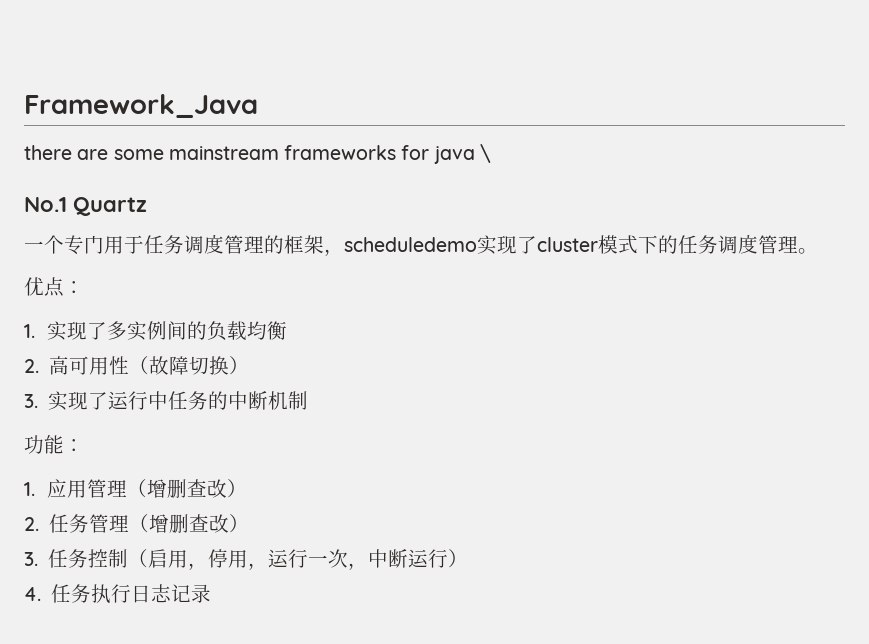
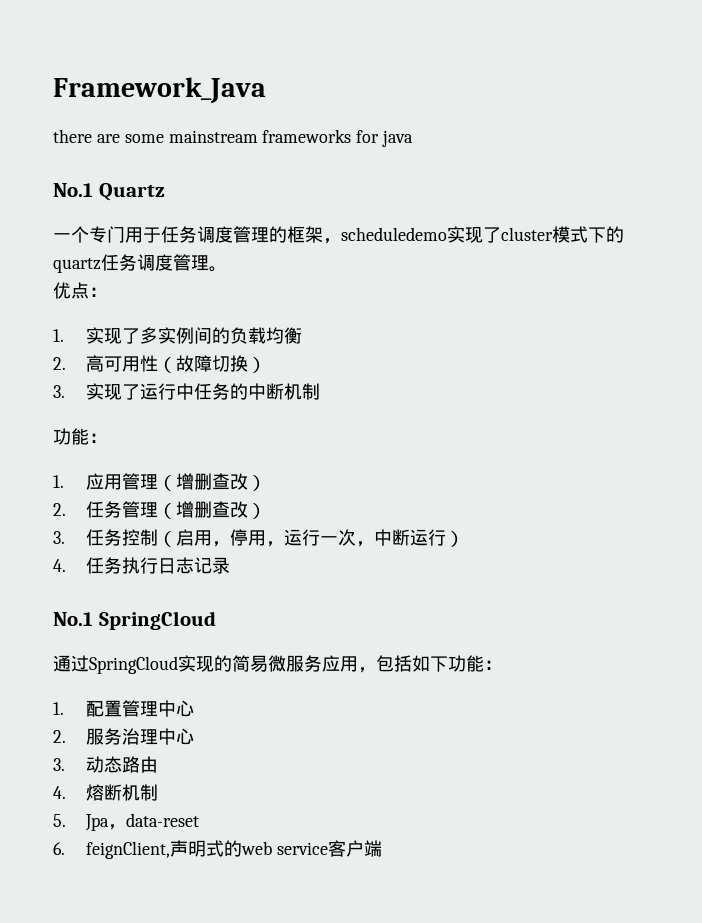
[479,144,491,163] \ -> (414, 138) none
(678, 244) none -> [53,258,101,273] quartz
(211, 593) none -> [53,611,216,630] [53,655,502,674] [53,700,195,717] [53,728,195,745] [53,756,159,773] [53,784,159,801] [53,813,200,831] [53,840,382,859] // No.1 SpringCloud // 通过SpringCloud实现的简易微服务应用，包括如下功能： // 1.配置管理中心 // 2.服务治理中心 // 3.动态路由 // 4.熔断机制 // 5. Jpa，data-reset // 6. feignClient,声明式的web service客户端

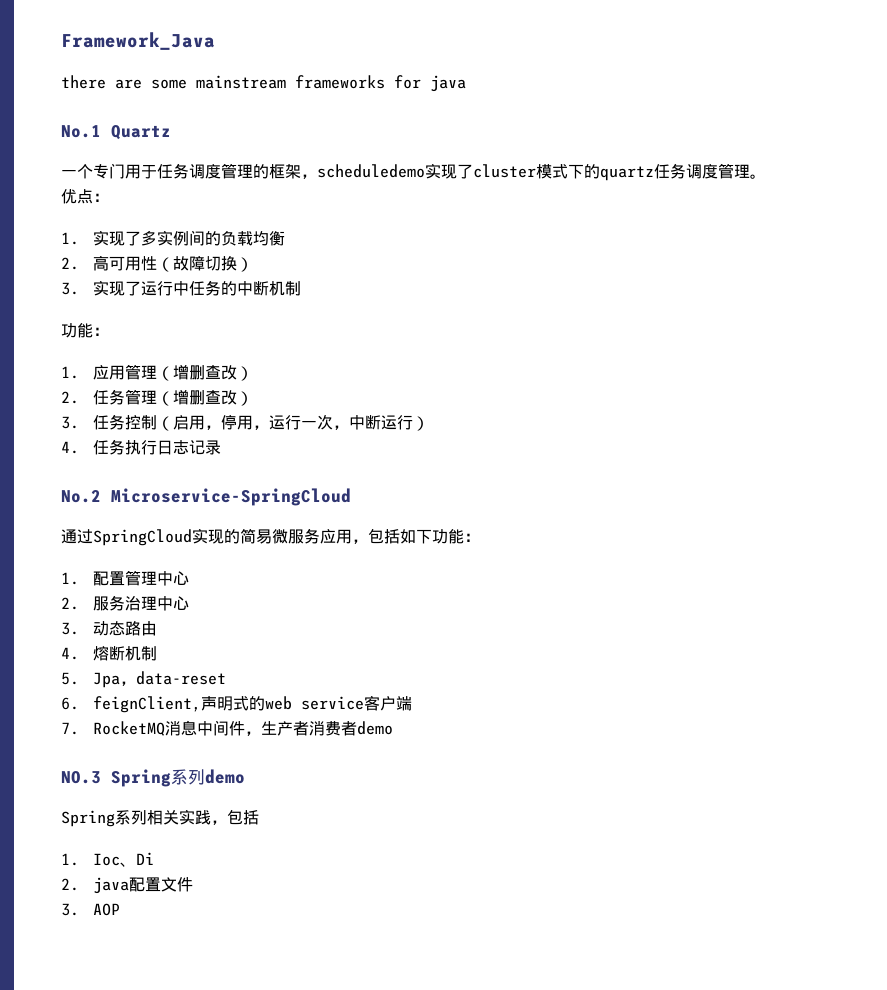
[53,611,216,630] No.1 SpringCloud -> [61,488,351,506] No.2 Microservice-SpringCloud
(382, 848) none -> [61,720,393,736] [61,769,245,787] [61,809,259,827] [61,852,154,867] [61,877,193,894] [61,903,120,916] // 7. RocketMQ消息中间件，生产者消费者demo // NO.3 Spring系列demo // Spring系列相关实践，包括 // 1. Ioc、Di // 2. java配置文件 // 3. AOP

